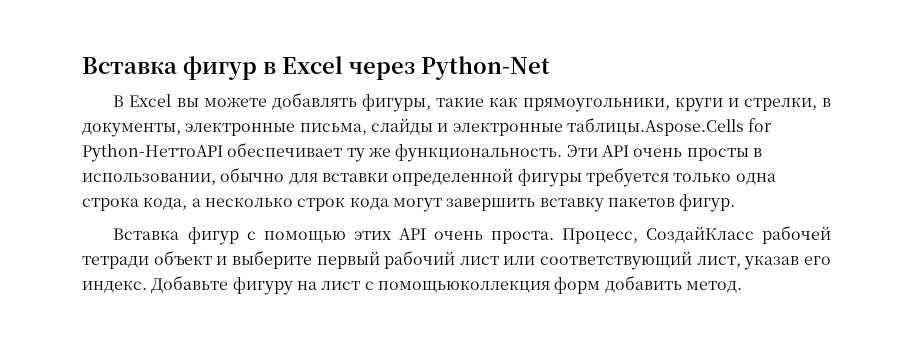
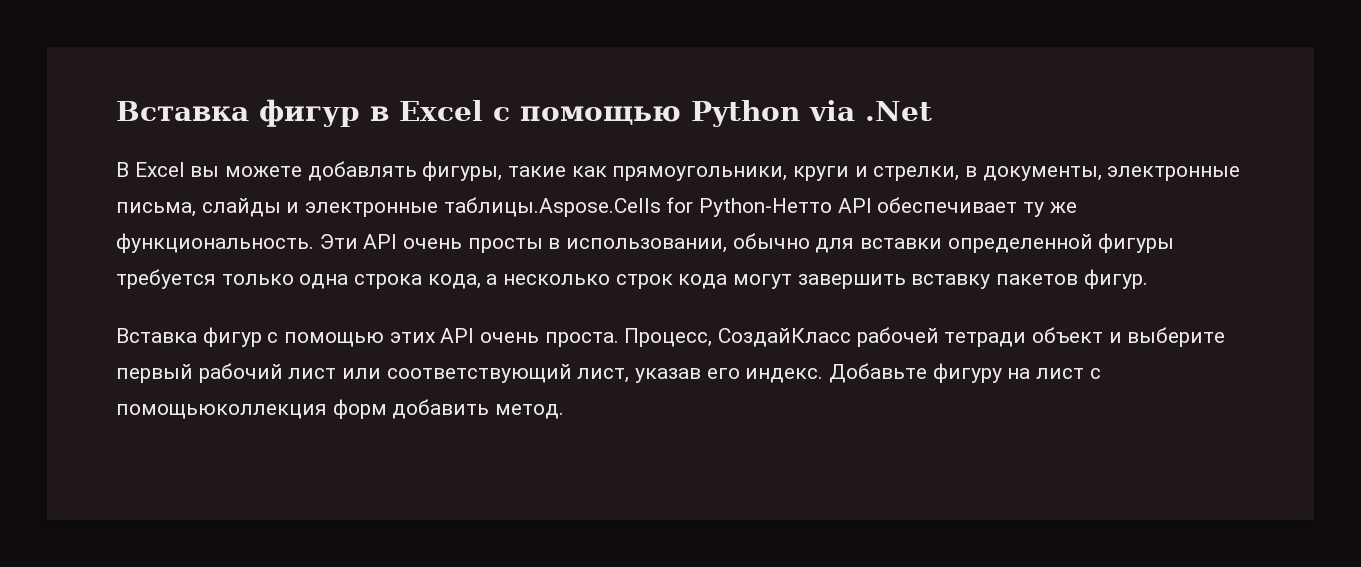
[349,56,550,80] через Python-Net -> [493,100,932,127] с помощью Python via .Net
[82,144,223,162] Python-НеттоAPI -> [699,198,872,217] Python-Нетто API

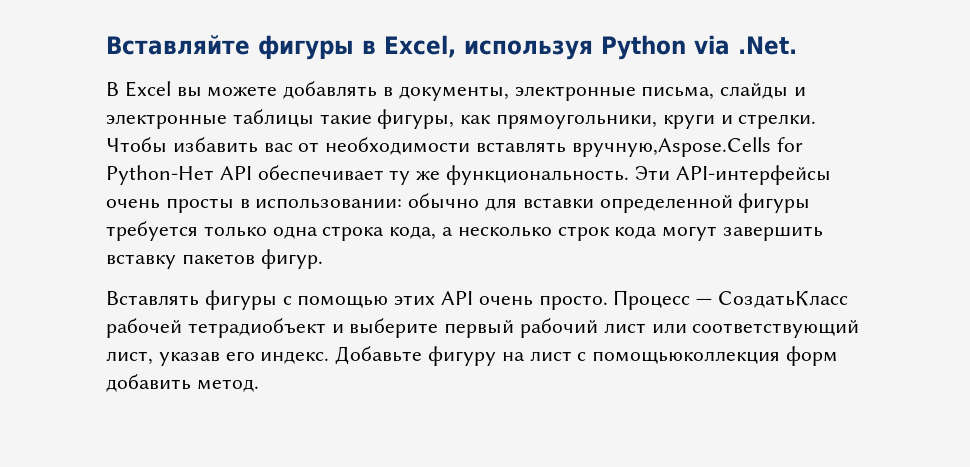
[116,99,681,127] Вставка фигур в Excel с помощью -> [106,35,593,60] Вставляйте фигуры в Excel, используя
[865,101,932,121] .Net -> [738,36,797,55] .Net.
[422,161,960,181] фигуры, такие как прямоугольники, круги и стрелки, -> (378, 90) none
[443,197,833,217] таблицы.Aspose.Cells for Python-Нетто -> [232,109,817,129] [106,137,803,157] [106,165,214,185] таблицы такие фигуры, как прямоугольники, круги и стрелки. Чтобы избавить вас от необходимости вставлять вручную,Aspose.Cells for Python-Нет
[363,234,398,249] API -> [675,165,831,185] API-интерфейсы
[566,238,728,253] использовании, -> [255,198,403,209] использовании:
[116,327,262,347] Вставка фигур -> [106,290,277,310] Вставлять фигуры
[544,327,1104,347] проста. Процесс, СоздайКласс рабочей тетради объект -> [538,290,849,310] [106,318,326,338] просто. Процесс — СоздатьКласс рабочей тетрадиобъект

